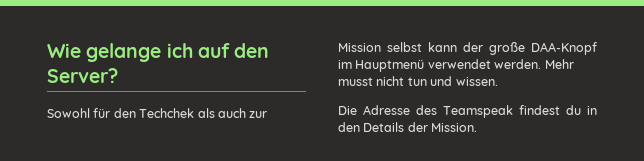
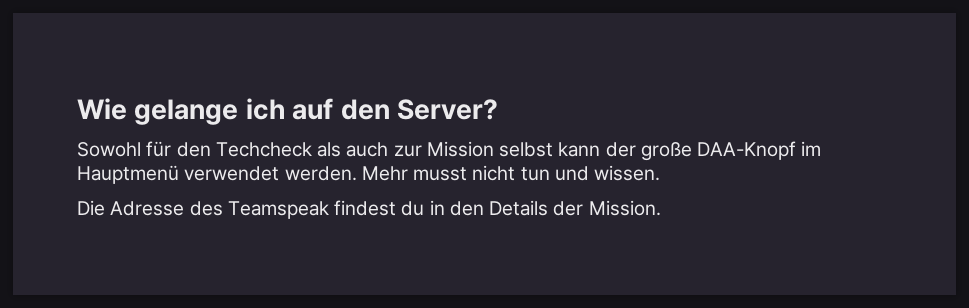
[139,108,195,118] Techchek -> [215,142,312,157] Techcheck

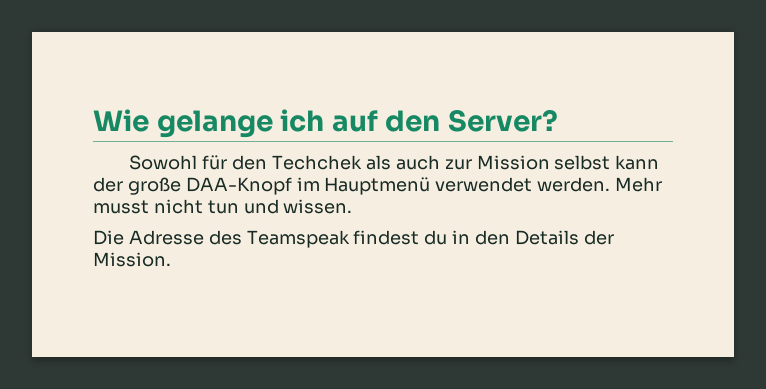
[215,142,312,157] Techcheck -> [272,155,363,170] Techchek

